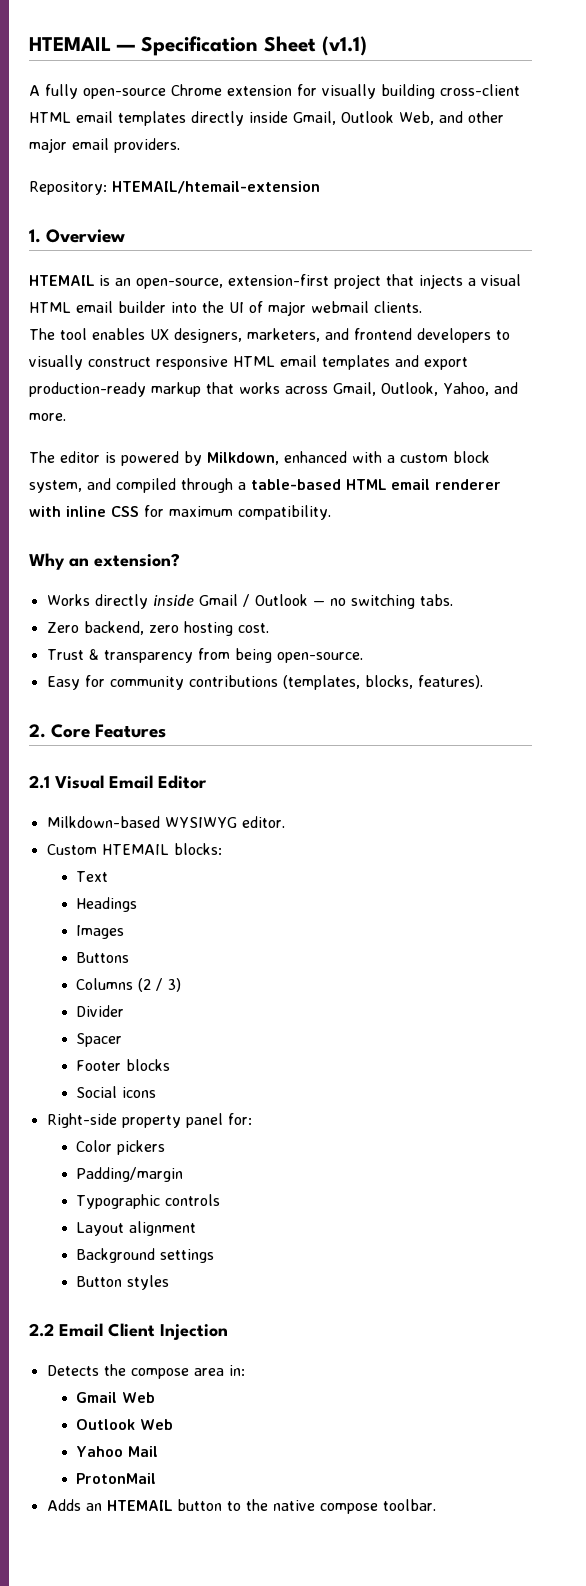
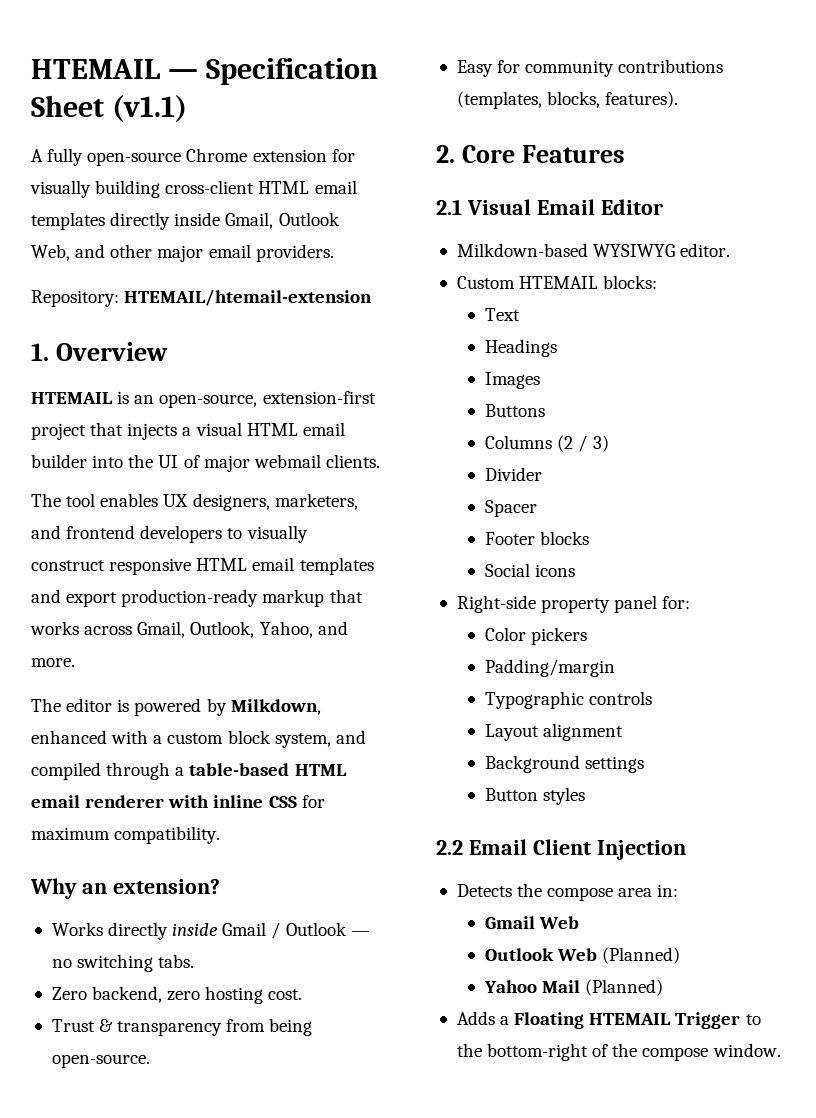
(174, 1424) none -> [602,947,681,964] (Planned)
[76,1473,157,1484] // ProtonMail -> [585,979,664,996] (Planned)
[85,1499,436,1514] an HTEMAIL button to the native compose toolbar. -> [500,1012,761,1029] [456,1043,781,1061] a Floating HTEMAIL Trigger to the bottom-right of the compose window.

